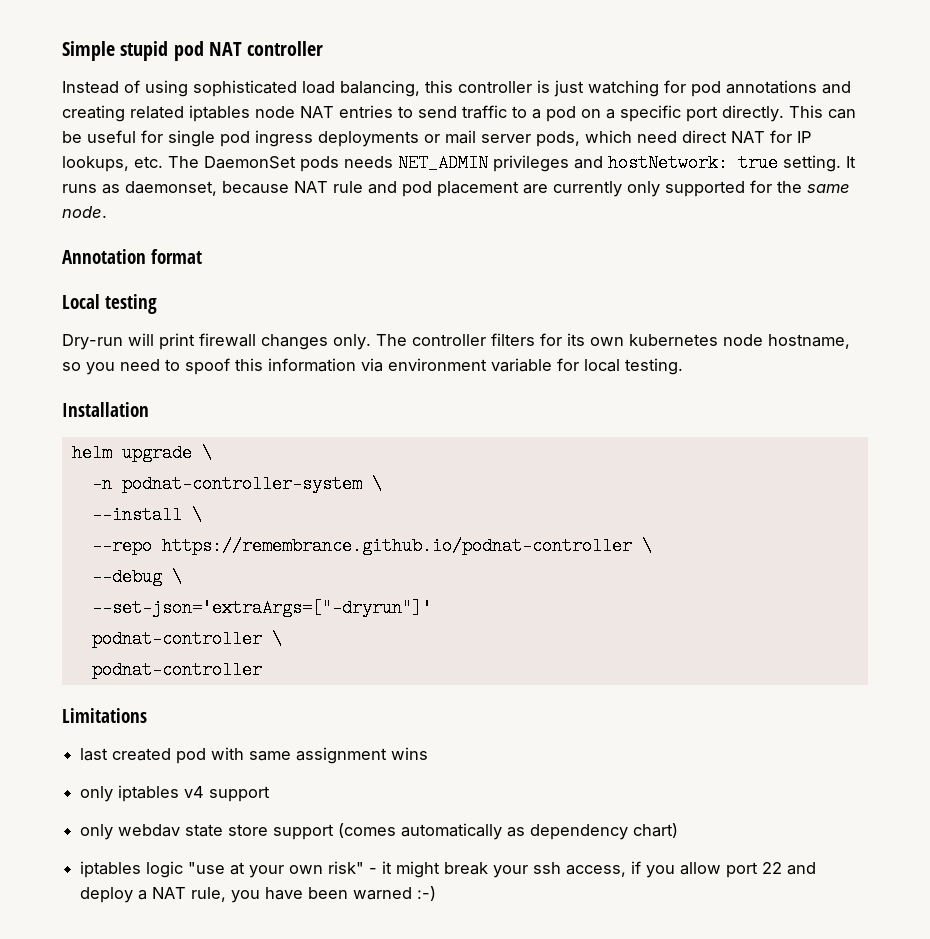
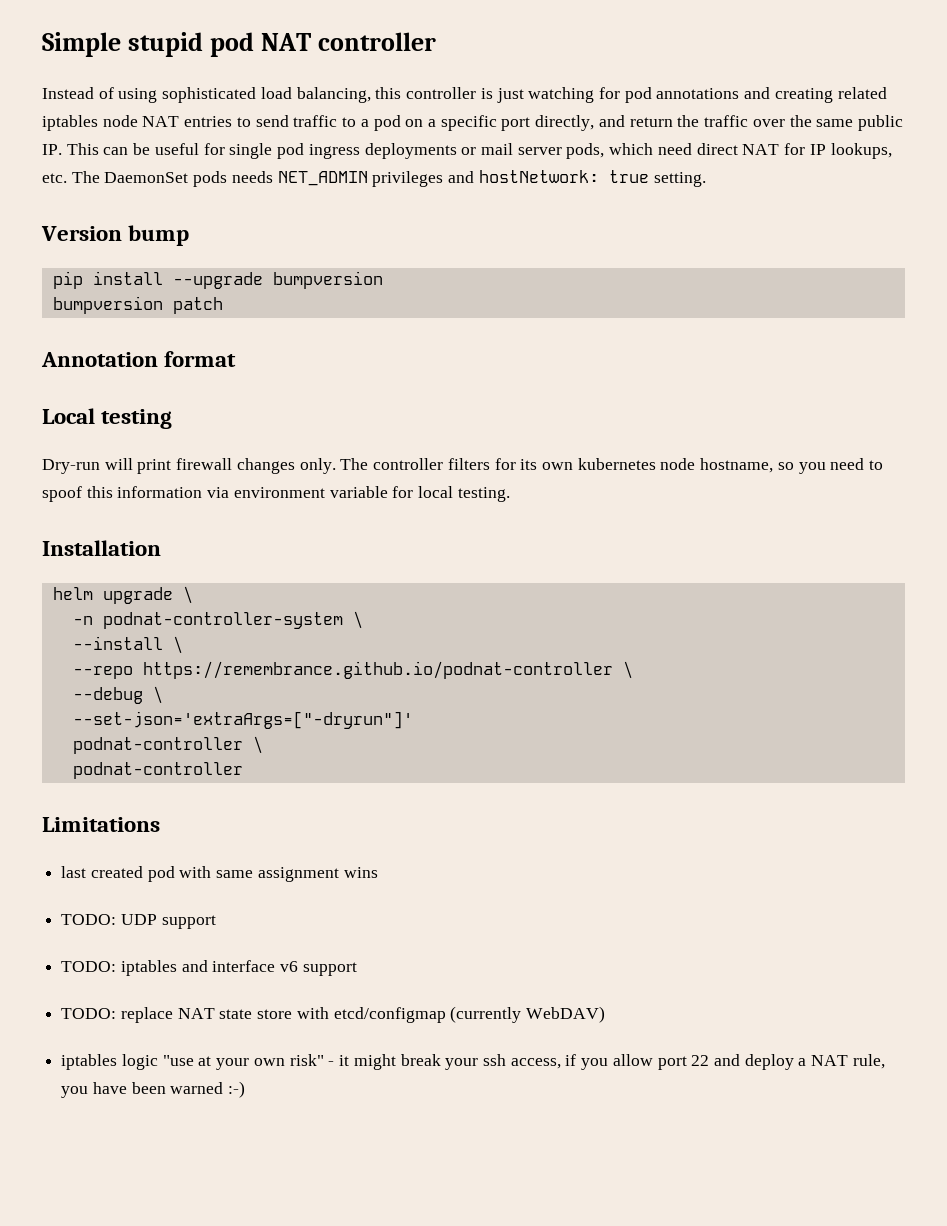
[722,105,784,122] directly. -> [535,115,903,131] [42,144,62,155] directly, and return the traffic over the same public IP.
[846,156,856,168] [62,180,850,197] [62,206,107,218] It runs as daemonset, because NAT rule and pod placement are currently only supported for the same node. -> [41,225,190,246] [52,271,383,289] [52,296,223,314] // Version bump // pip install --upgrade bumpversion // bumpversion patch
[80,785,271,802] [80,823,679,840] only iptables v4 support // only webdav state store support (comes automatically as dependency chart) -> [61,914,216,929] [61,960,357,976] [61,1006,606,1023] TODO: UDP support // TODO: iptables and interface v6 support // TODO: replace NAT state store with etcd/configmap (currently WebDAV)

